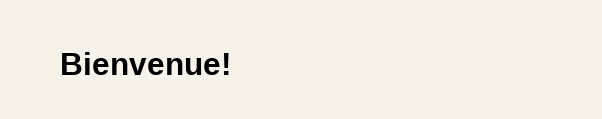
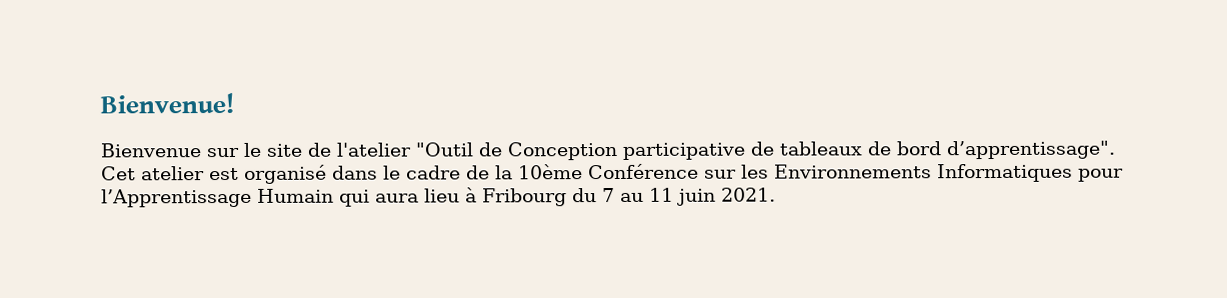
(231, 63) none -> [100,140,1116,161] [101,163,1124,184] [101,187,776,208] // Bienvenue sur le site de l'atelier "Outil de Conception participative de tableaux de bord d’apprentissage". Cet atelier est organisé dans le cadre de la 10ème Conférence sur les Environnements Informatiques pour l’Apprentissage Humain qui aura lieu à Fribourg du 7 au 11 juin 2021.

